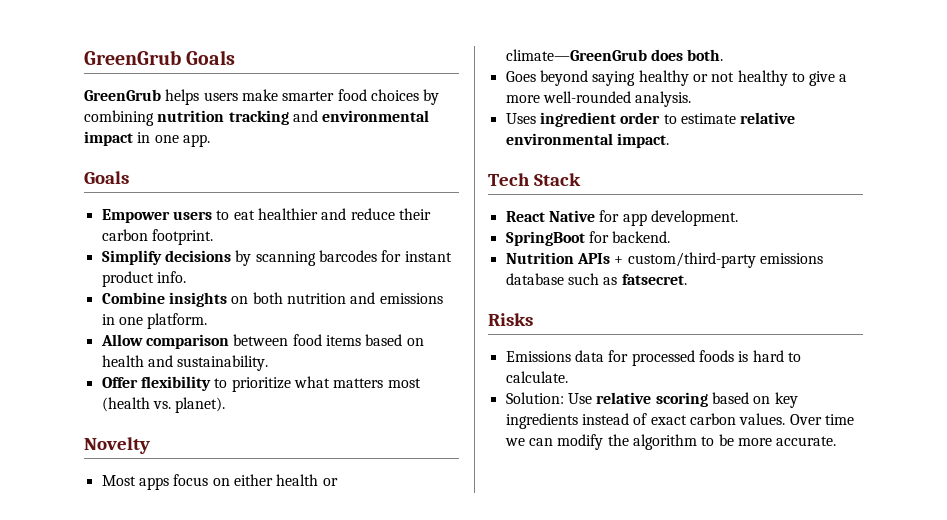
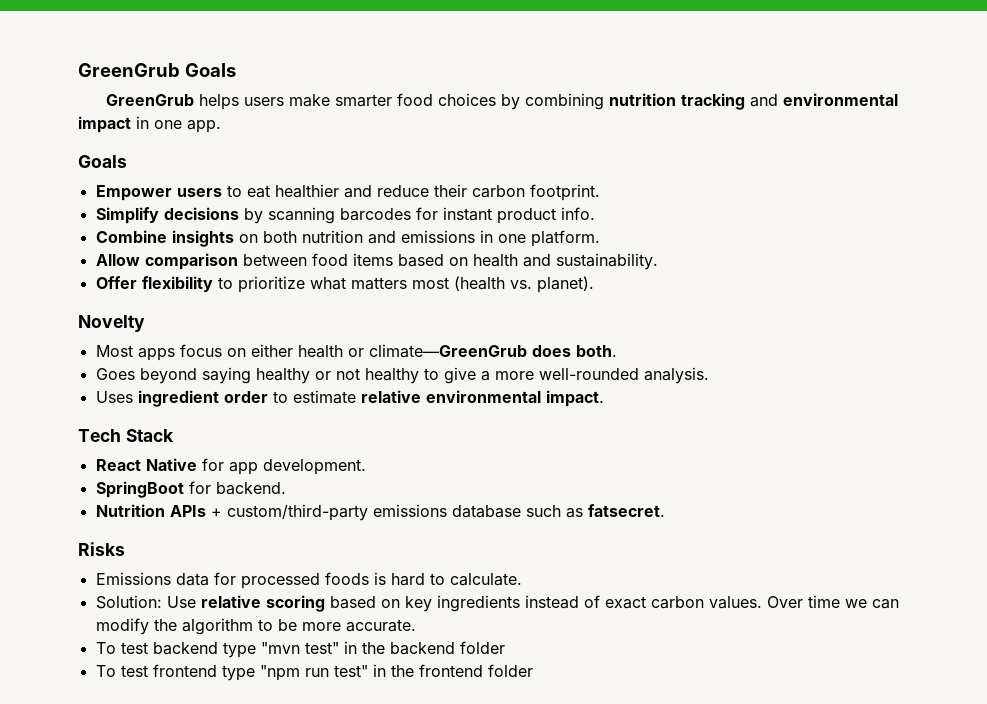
(837, 441) none -> [95,641,505,658] [95,664,533,681] // To test backend type "mvn test" in the backend folder // To test frontend type "npm run test" in the frontend folder

